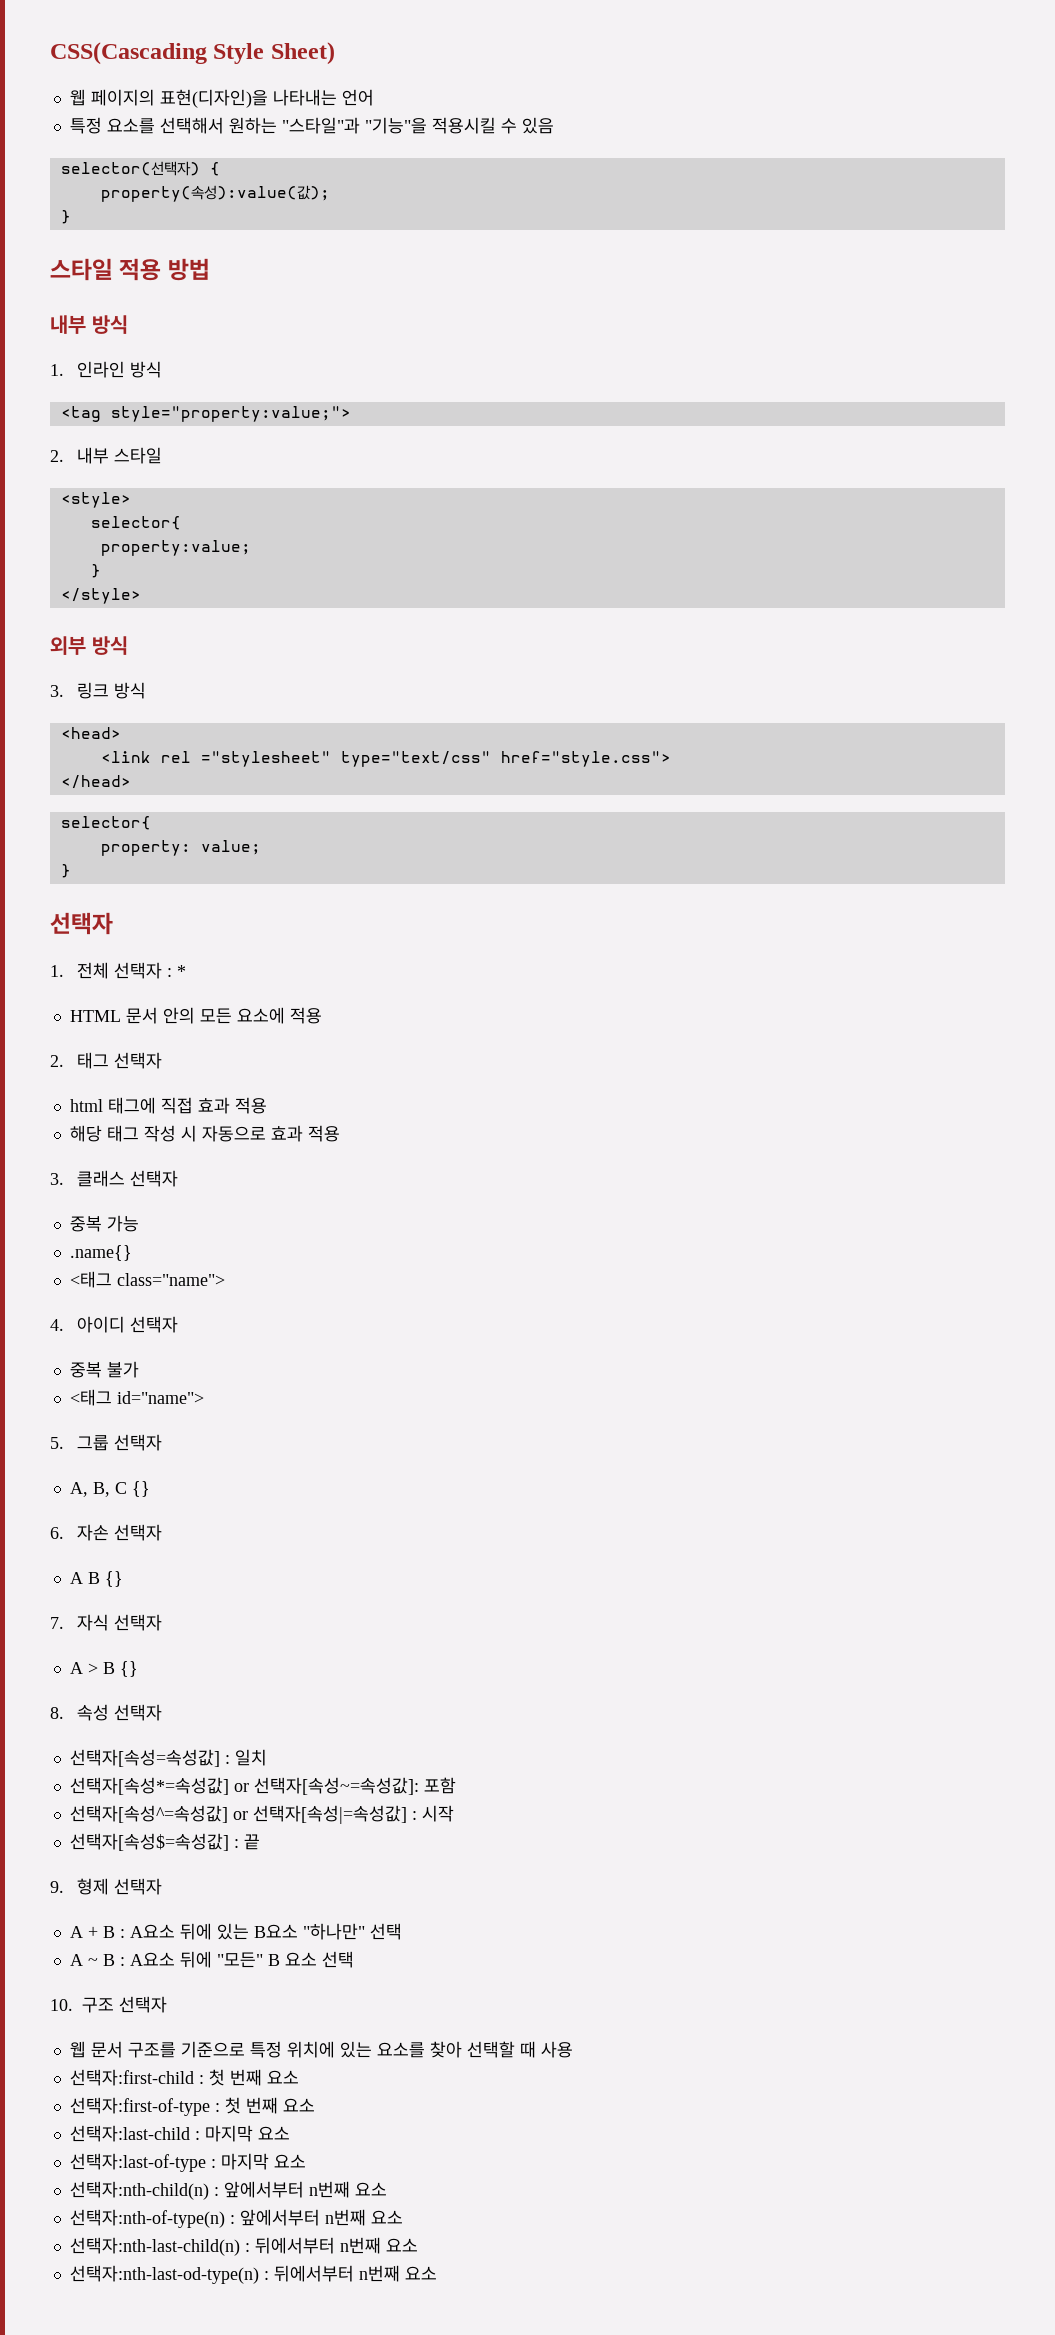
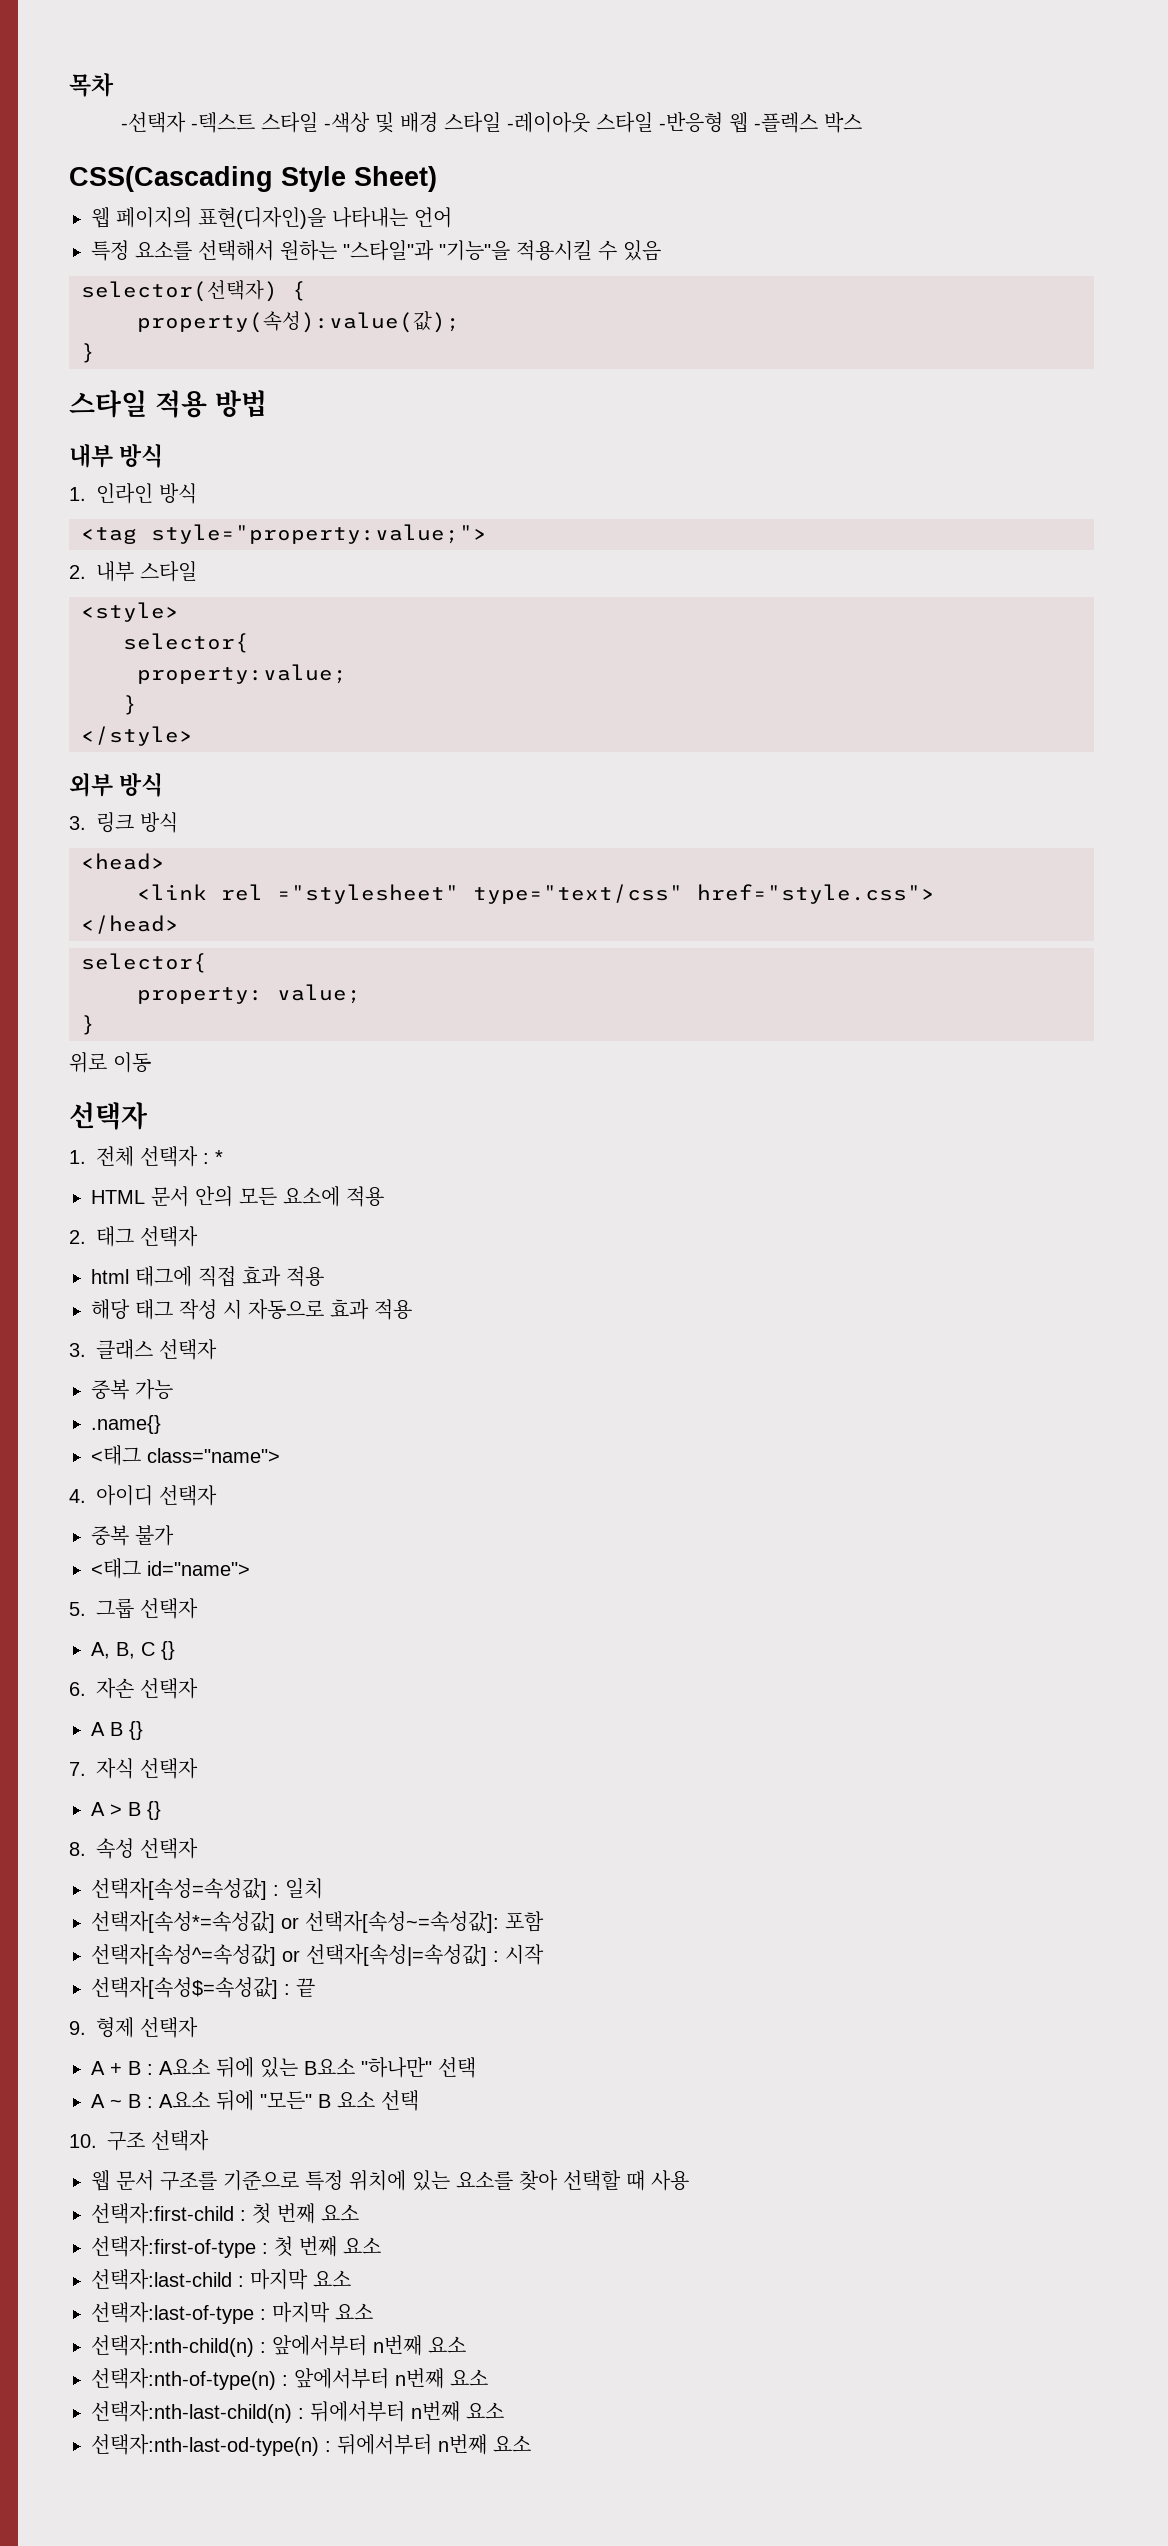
(50, 53) none -> [69,73,114,97] [120,112,862,133] 목차 // -선택자 -텍스트 스타일 -색상 및 배경 스타일 -레이아웃 스타일 -반응형 웹 -플렉스 박스 //
(71, 871) none -> [69,1052,151,1073] // 위로 이동

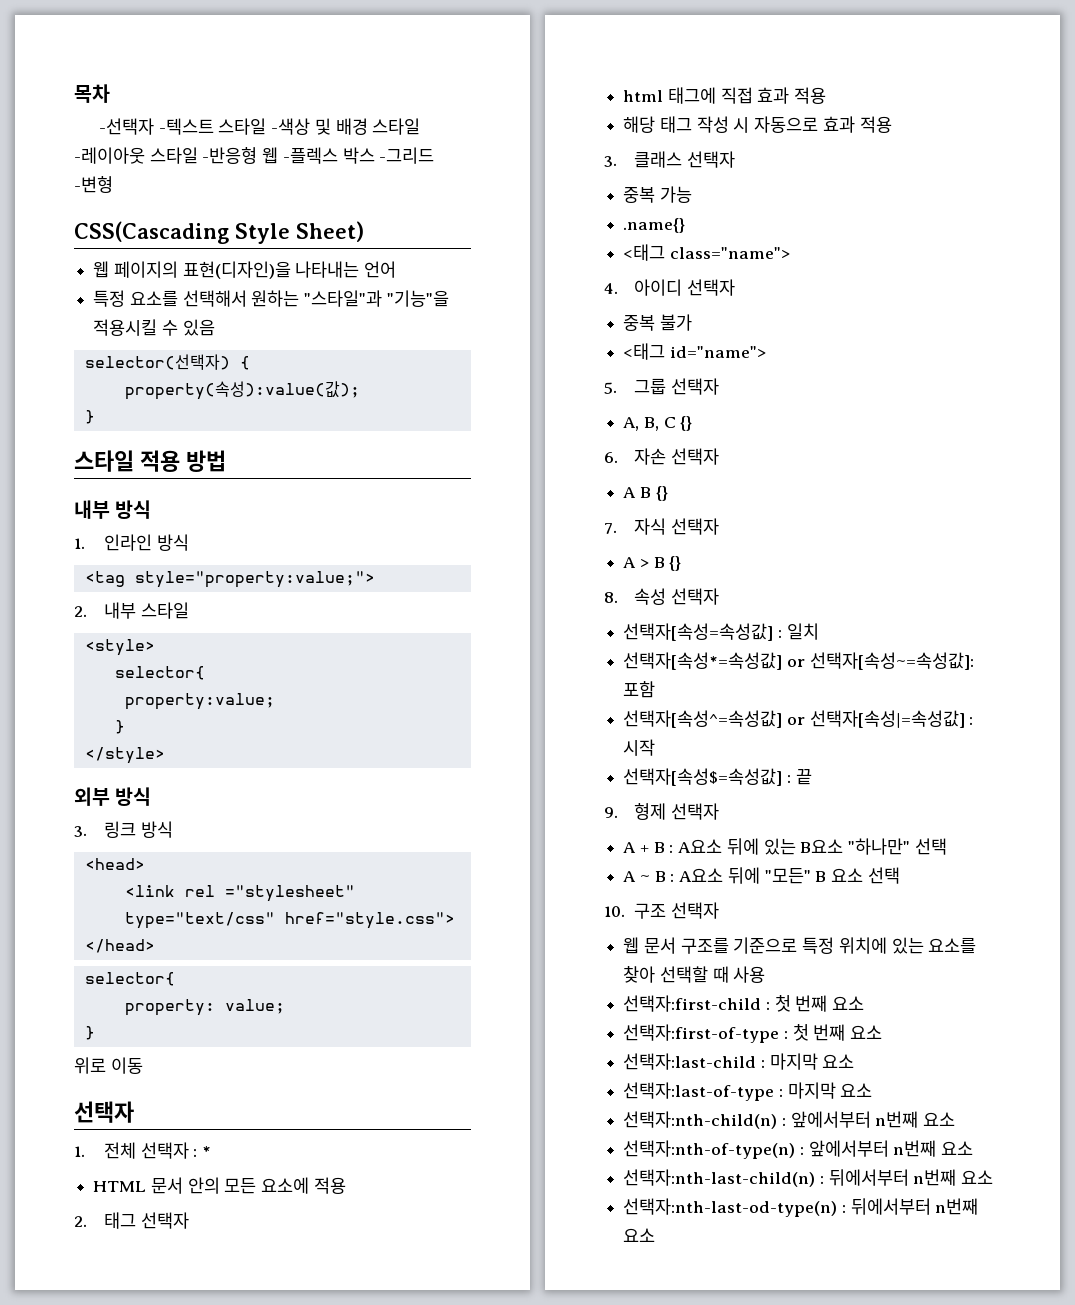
(862, 122) none -> [379,147,435,164] [74,176,113,193] -그리드 -변형

